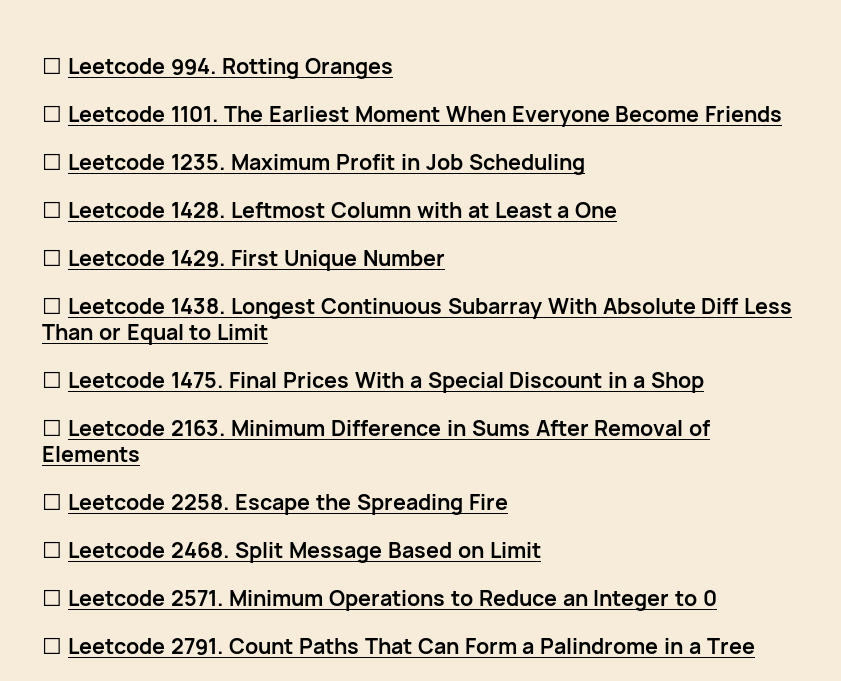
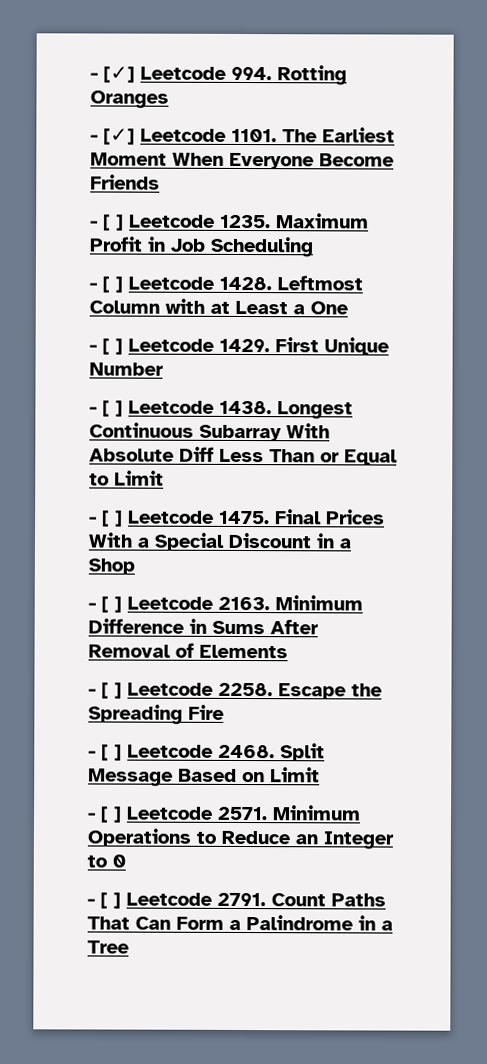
[42,57,62,74] ☐ -> [90,66,135,83] - [✓]
[42,105,62,122] ☐ -> [90,128,135,145] - [✓]
[42,153,62,170] ☐ -> [90,214,124,231] - [ ]
[42,201,62,218] ☐ -> [89,276,123,293] - [ ]
[42,249,62,266] ☐ -> [89,338,123,355] - [ ]
[42,297,62,314] ☐ -> [89,400,123,417] - [ ]
[42,371,62,388] ☐ -> [89,510,123,527] - [ ]
[42,419,62,436] ☐ -> [88,596,122,613] - [ ]
[42,493,62,510] ☐ -> [88,682,122,699] - [ ]
[42,541,62,558] ☐ -> [88,744,122,761] - [ ]
[42,589,62,606] ☐ -> [87,806,122,823] - [ ]
[42,637,62,654] ☐ -> [87,892,121,909] - [ ]

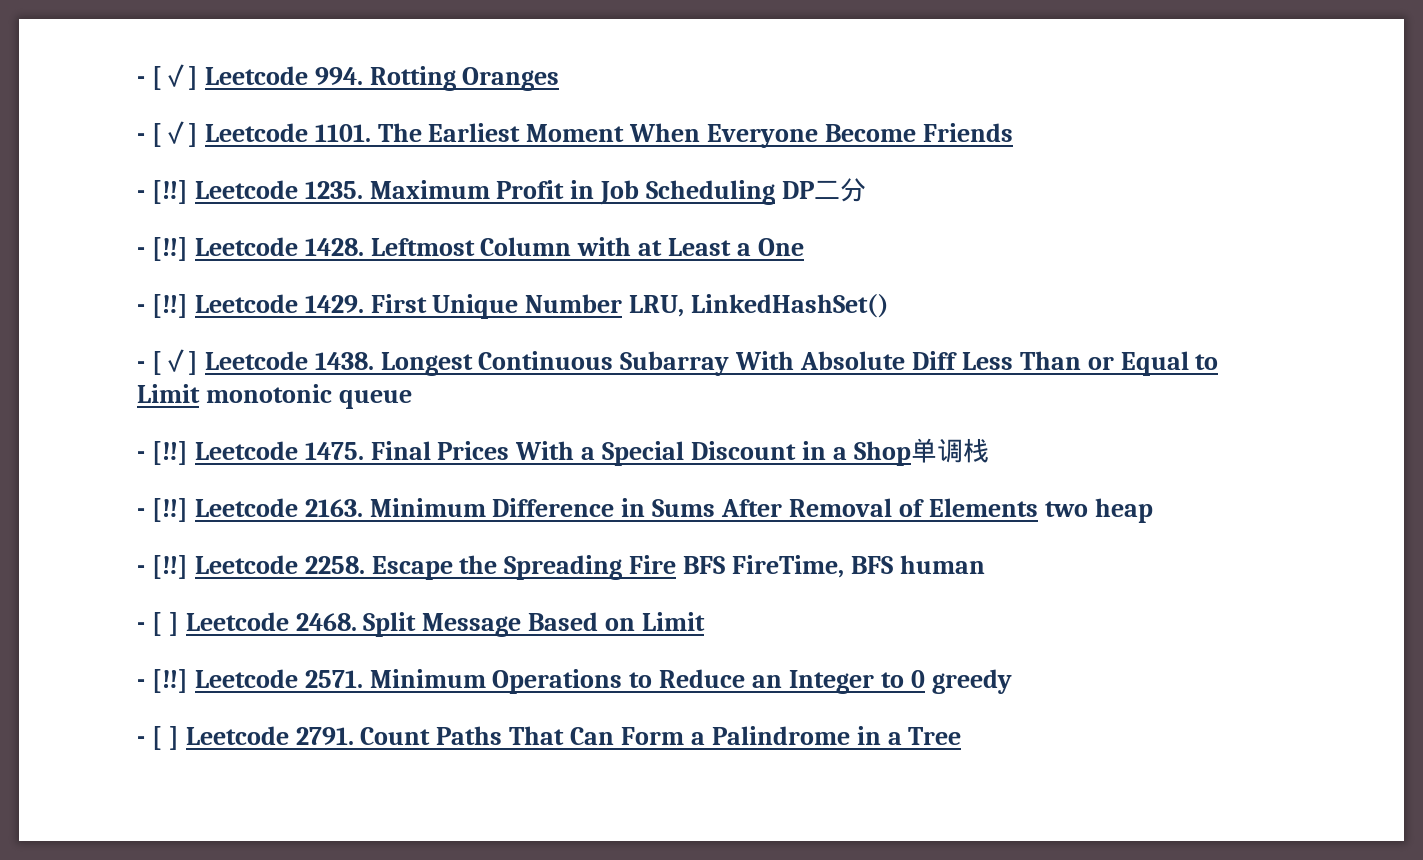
[103,214,124,231] [ ] -> [151,180,188,204] [‼]
[89,276,123,293] // - [ ] -> [781,178,866,202] [137,237,188,261] DP二分 // - [‼]
[102,338,123,355] [ ] -> [151,294,188,318] [‼]
[89,400,123,417] // - [ ] -> [629,294,890,318] [137,349,198,375] LRU, LinkedHashSet() // - [✓]
[89,510,123,527] // - [ ] -> [205,384,412,409] [137,441,188,465] monotonic queue // - [‼]
[88,596,122,613] // - [ ] -> [910,438,989,463] [137,498,188,522] 单调栈 // - [‼]
[88,682,122,699] // - [ ] -> [1044,498,1153,523] [137,555,188,579] two heap // - [‼]
(224, 712) none -> [683,555,985,578] BFS FireTime, BFS human
[100,806,122,823] [ ] -> [151,669,188,693] [‼]
(126, 861) none -> [931,669,1012,694] greedy

